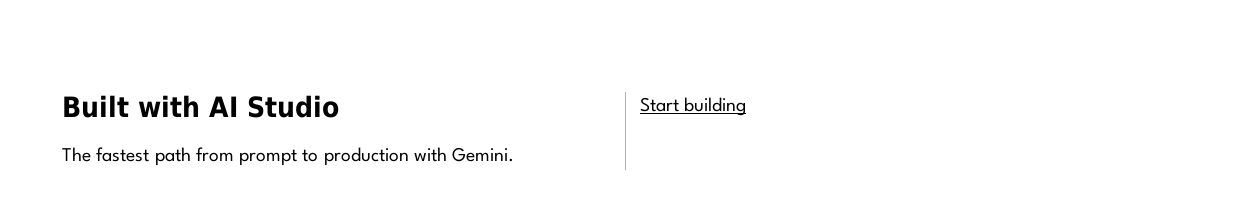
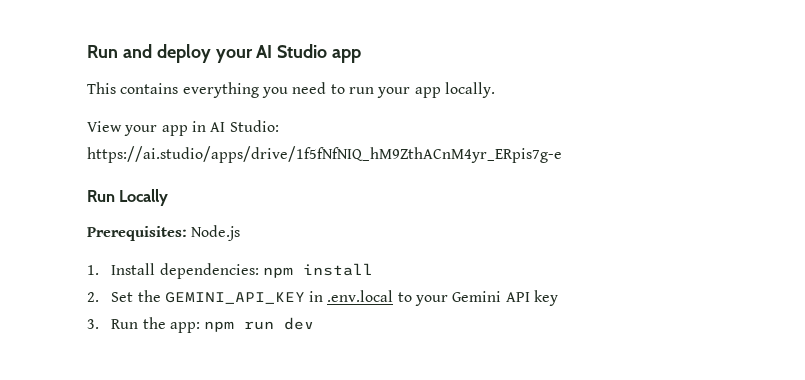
[62,95,339,118] [62,147,515,166] [640,97,747,116] Built with AI Studio // The fastest path from prompt to production with Gemini. // Start building -> [87,44,362,63] [87,82,495,98] [87,120,279,136] [87,146,562,163] [87,189,169,206] [87,225,241,241] [87,263,373,279] [87,290,559,306] [87,317,315,333] Run and deploy your AI Studio app // This contains everything you need to run your app locally. // View your app in AI Studio: https://ai.studio/apps/drive/1f5fNfNIQ_hM9ZthACnM4yr_ERpis7g-e // Run Locally // Prerequisites: Node.js // 1. Install dependencies: npm install // 2. Set the GEMINI_API_KEY in .env.local to your Gemini API key // 3. Run the app: npm run dev

